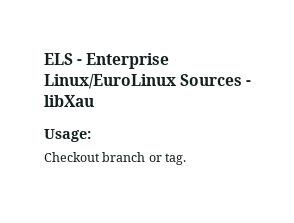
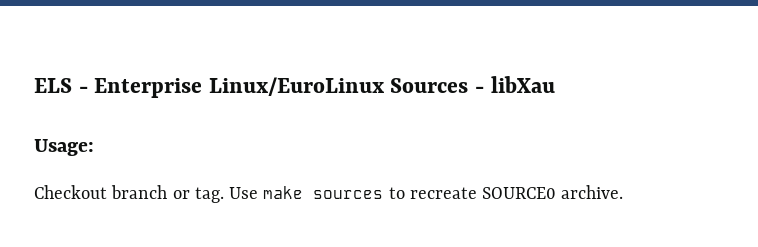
(187, 159) none -> [229,185,624,199] Use make sources to recreate SOURCE0 archive.

